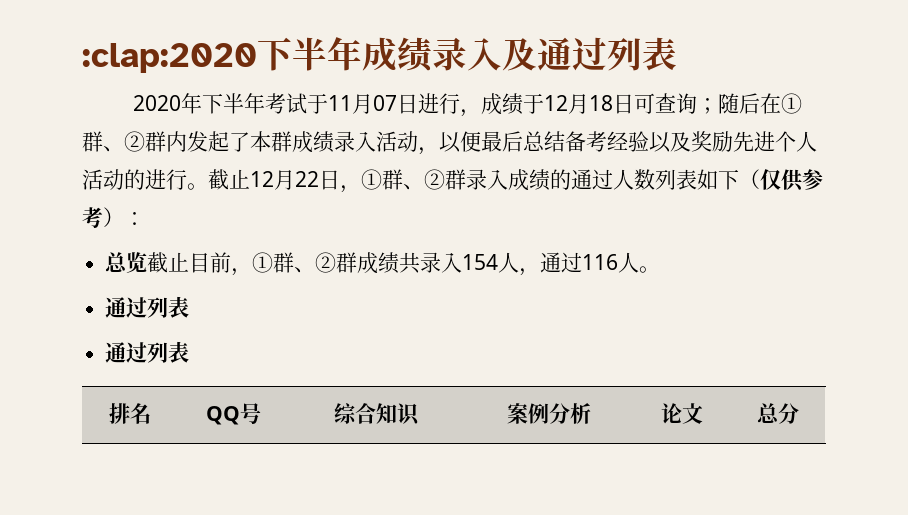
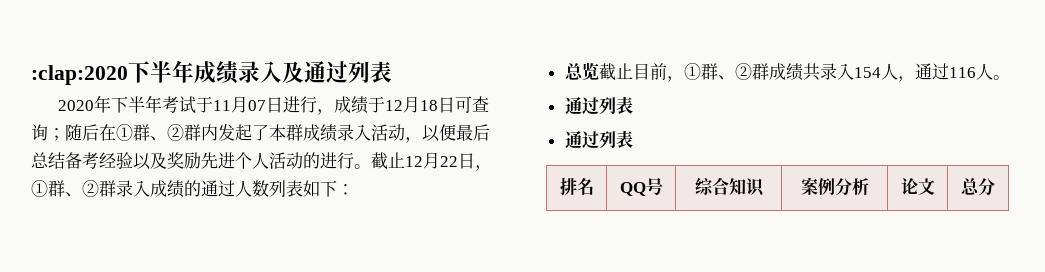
[739,169,823,192] [82,207,124,228] （仅供参考） -> (337, 188) none

